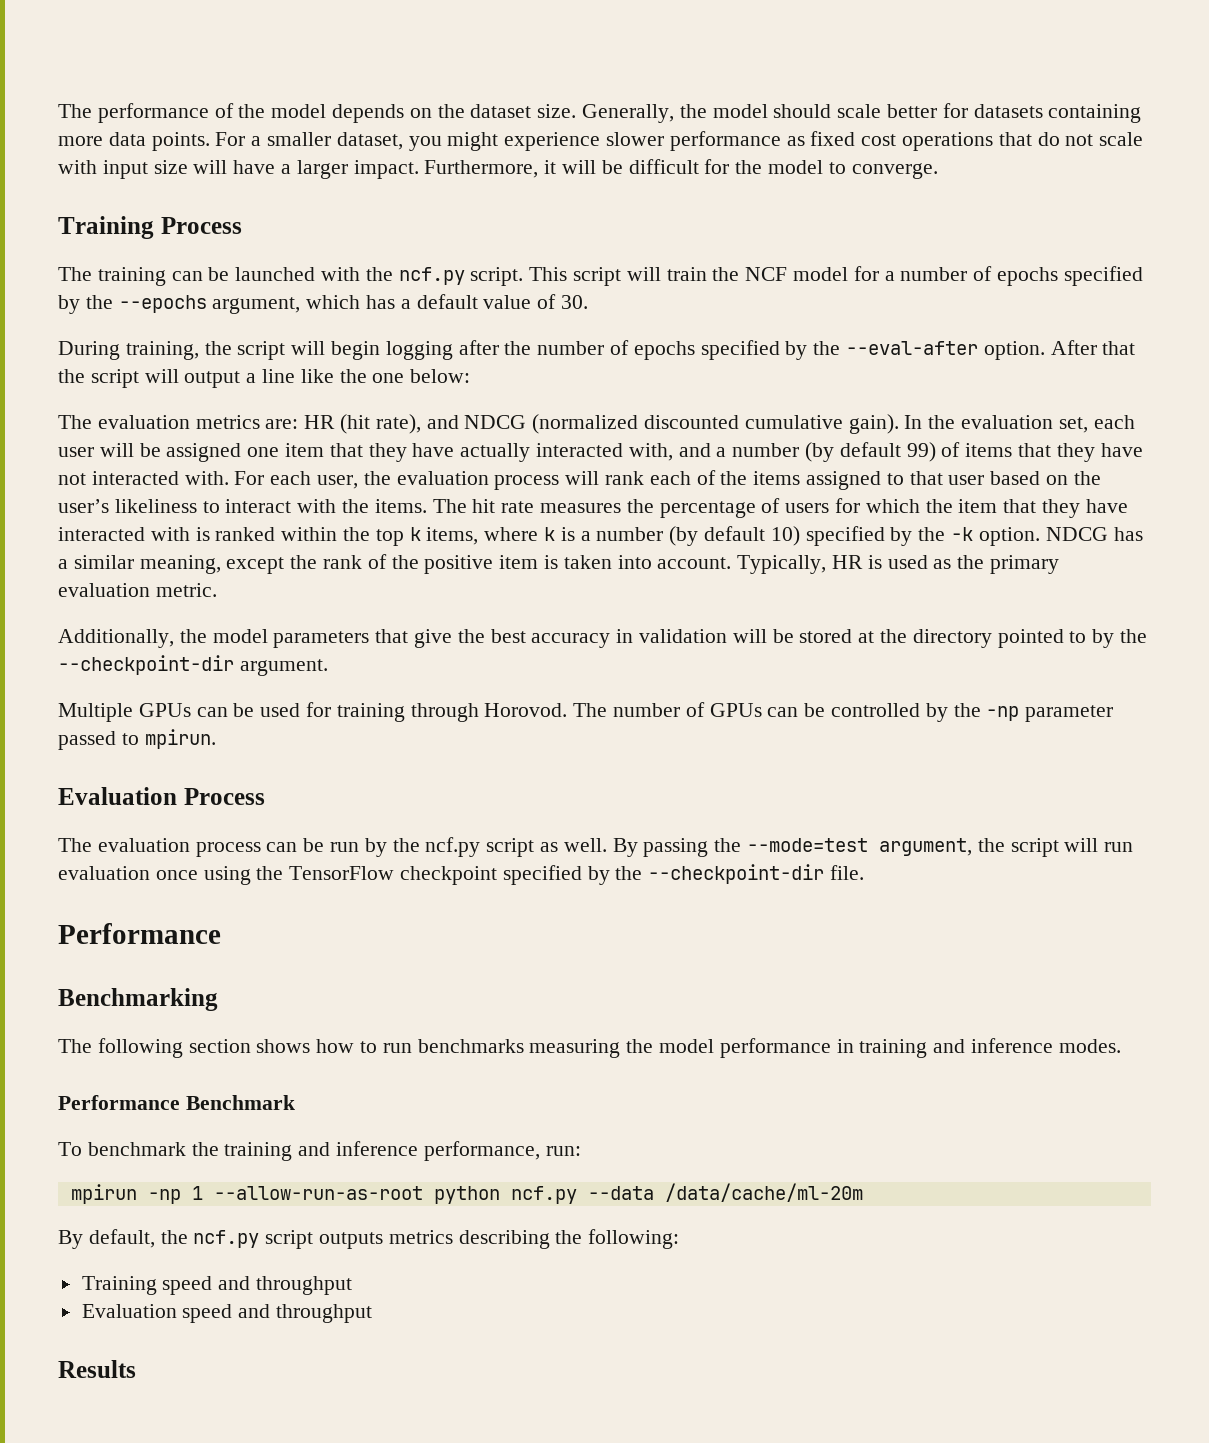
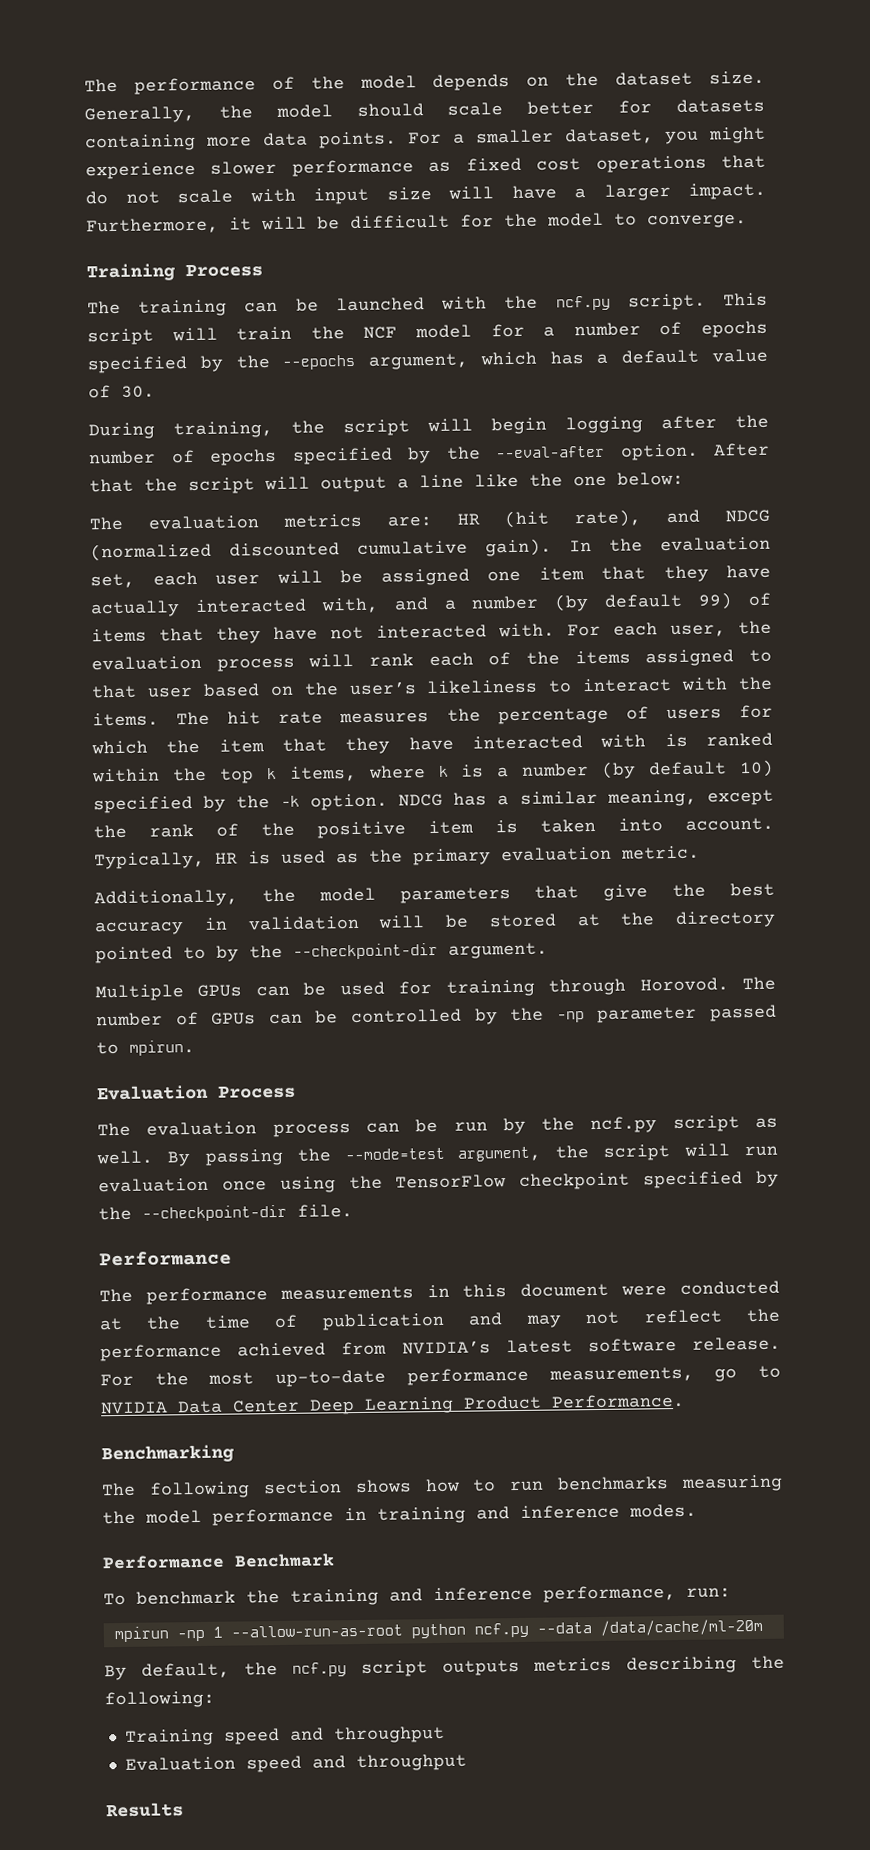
(221, 933) none -> [99,1280,780,1305] [99,1308,781,1331] [100,1336,781,1362] [100,1365,781,1388] [100,1393,685,1415] // The performance measurements in this document were conducted at the time of publication and may not reflect the performance achieved from NVIDIA’s latest software release. For the most up-to-date performance measurements, go to NVIDIA Data Center Deep Learning Product Performance.

